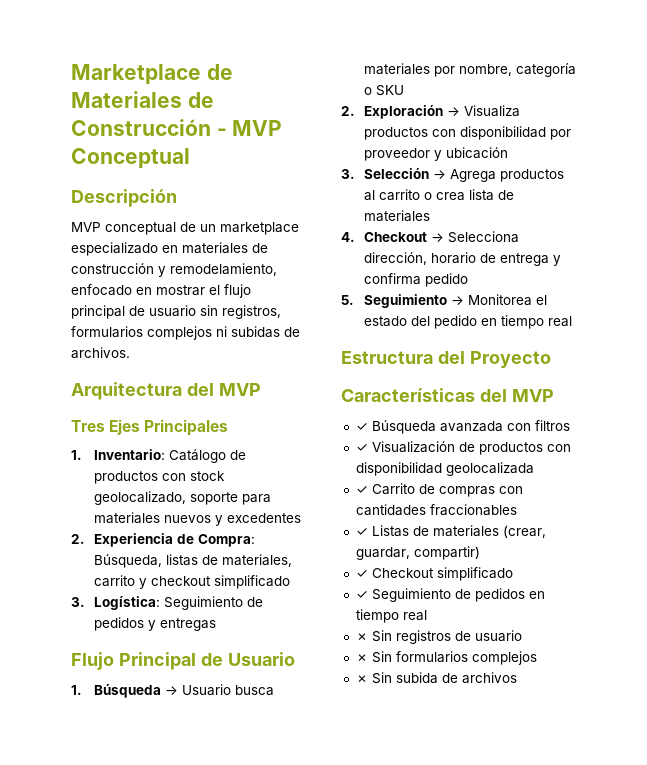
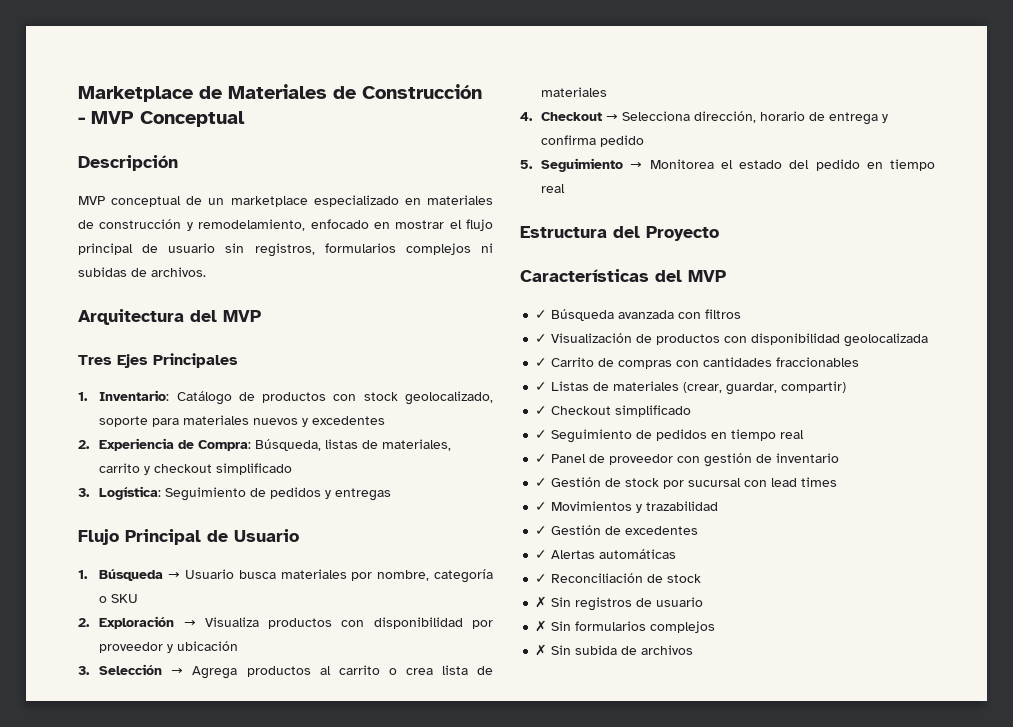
(427, 615) none -> [535,453,840,467] [535,477,838,489] [535,501,719,513] [535,525,699,535] [535,549,677,559] [535,573,702,583] // ✓ Panel de proveedor con gestión de inventario // ✓ Gestión de stock por sucursal con lead times // ✓ Movimientos y trazabilidad // ✓ Gestión de excedentes // ✓ Alertas automáticas // ✓ Reconciliación de stock

